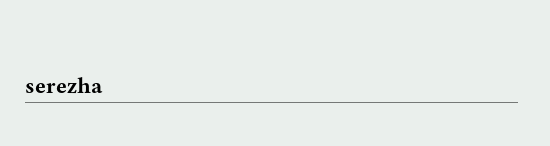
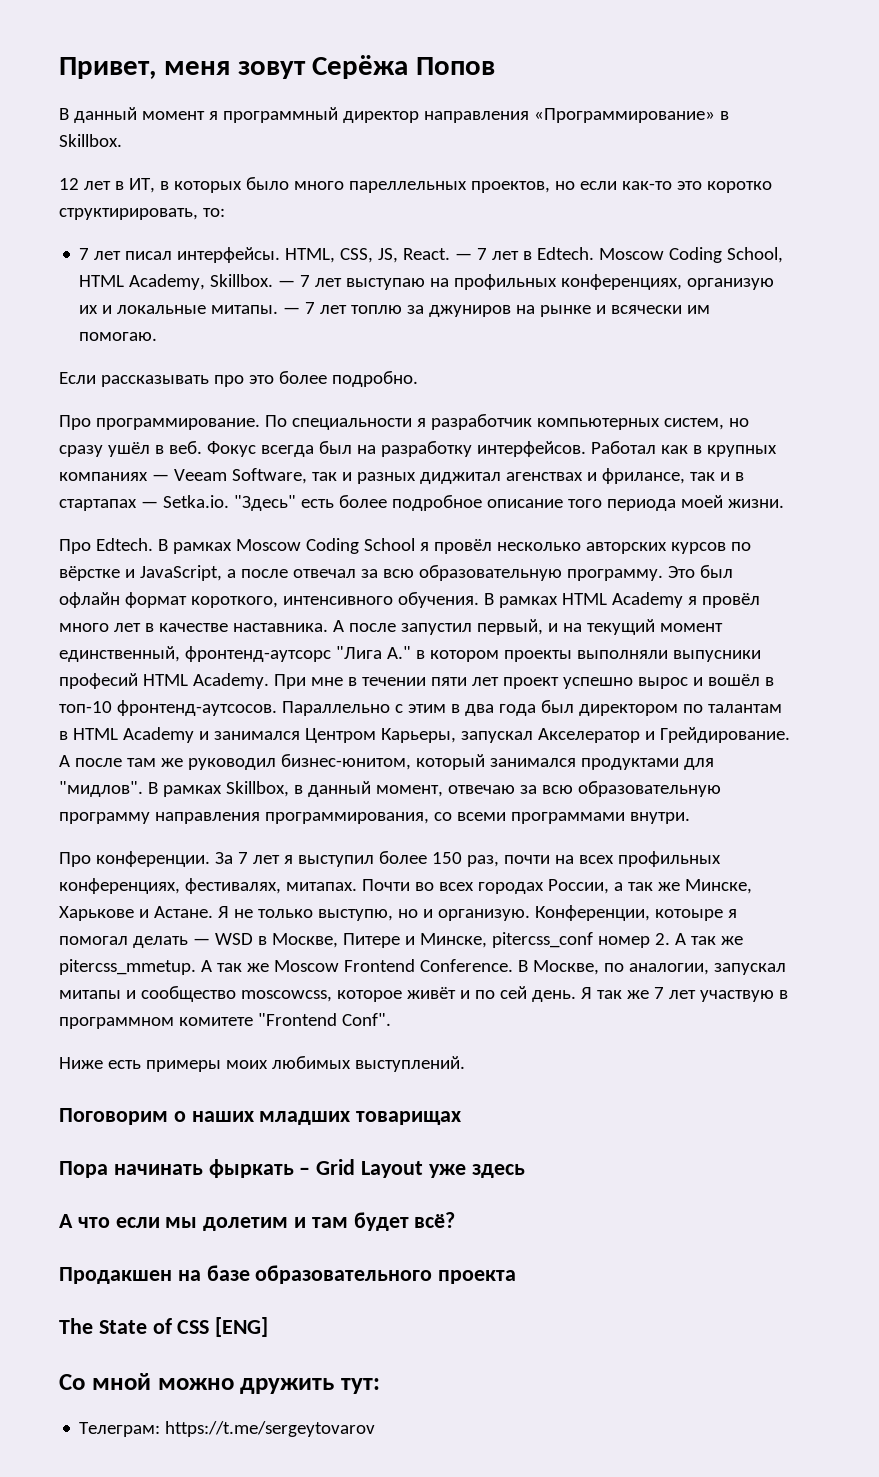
[25,77,103,94] serezha -> [59,55,496,79] [59,107,729,123] [59,134,122,147] [59,177,772,193] [59,208,225,220] [79,247,784,263] [79,274,775,290] [79,302,711,317] [79,332,158,341] [59,371,418,387] [59,414,749,430] [59,441,777,457] [59,468,744,484] [59,495,784,511] [59,538,751,554] [59,565,733,581] [59,592,760,608] [59,619,723,635] [59,646,761,662] [59,673,774,689] [59,700,782,716] [59,727,790,743] [59,754,714,770] [59,781,721,797] [59,812,690,824] [59,851,721,867] [59,878,752,894] [59,905,737,921] [59,932,743,948] [59,959,786,975] [59,986,788,1002] [59,1013,391,1029] [59,1056,465,1072] [59,1108,462,1125] [59,1159,525,1178] [59,1212,456,1231] [59,1265,517,1284] [59,1317,269,1337] [59,1373,380,1394] [79,1421,376,1437] Привет, меня зовут Серёжа Попов // В данный момент я программный директор направления «Программирование» в Skillbox. // 12 лет в ИТ, в которых было много пареллельных проектов, но если как-то это коротко структирировать, то: // 7 лет писал интерфейсы. HTML, CSS, JS, React. — 7 лет в Edtech. Moscow Coding School, HTML Academy, Skillbox. — 7 лет выступаю на профильных конференциях, организую их и локальные митапы. — 7 лет топлю за джуниров на рынке и всячески им помогаю. // Если рассказывать про это более подробно. // Про программирование. По специальности я разработчик компьютерных систем, но сразу ушёл в веб. Фокус всегда был на разработку интерфейсов. Работал как в крупных компаниях — Veeam Software, так и разных диджитал агенствах и фрилансе, так и в стартапах — Setka.io. "Здесь" есть более подробное описание того периода моей жизни. // Про Edtech. В рамках Moscow Coding School я провёл несколько авторских курсов по вёрстке и JavaScript, а после отвечал за всю образовательную программу. Это был офлайн формат короткого, интенсивного обучения. В рамках HTML Academy я провёл много лет в качестве наставника. А после запустил первый, и на текущий момент единственный, фронтенд-аутсорс "Лига А." в котором проекты выполняли выпусники професий HTML Academy. При мне в течении пяти лет проект успешно вырос и вошёл в топ-10 фронтенд-аутсосов. Параллельно с этим в два года был директором по талантам в HTML Academy и занимался Центром Карьеры, запускал Акселератор и Грейдирование. А после там же руководил бизнес-юнитом, который занимался продуктами для "мидлов". В рамках Skillbox, в данный момент, отвечаю за всю образовательную программу направления программирования, со всеми программами внутри. // Про конференции. За 7 лет я выступил более 150 раз, почти на всех профильных конференциях, фестивалях, митапах. Почти во всех городах России, а так же Минске, Харькове и Астане. Я не только выступю, но и организую. Конференции, котоыре я помогал делать — WSD в Москве, Питере и Минске, pitercss_conf номер 2. А так же pitercss_mmetup. А так же Moscow Frontend Conference. В Москве, по аналогии, запускал митапы и сообщество moscowcss, которое живёт и по сей день. Я так же 7 лет участвую в программном комитете "Frontend Conf". // Ниже есть примеры моих любимых выступлений. // Поговорим о наших младших товарищах // Пора начинать фыркать – Grid Layout уже здесь // А что если мы долетим и там будет всё? // Продакшен на базе образовательного проекта // The State of CSS [ENG] // Со мной можно дружить тут: // Телеграм: https://t.me/sergeytovarov

